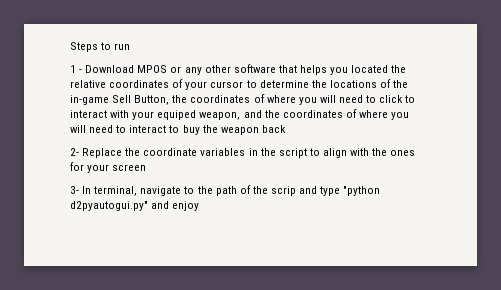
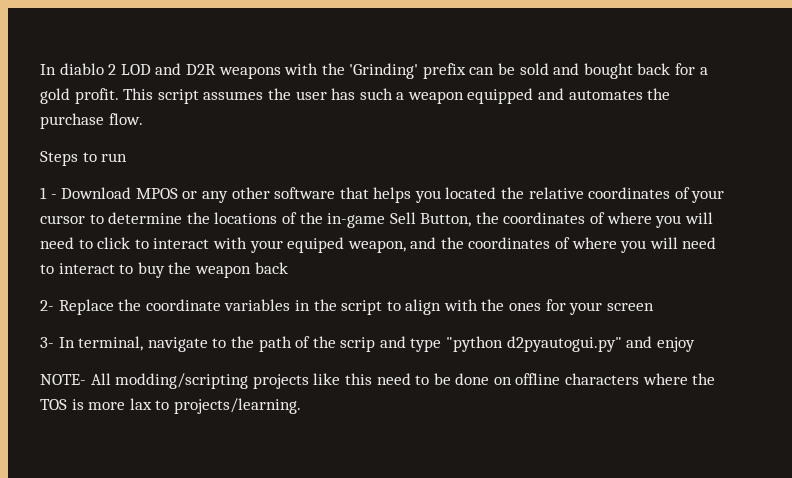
(70, 47) none -> [40,63,708,79] [40,88,671,104] [40,113,143,129] In diablo 2 LOD and D2R weapons with the 'Grinding' prefix can be sold and bought back for a gold profit. This script assumes the user has such a weapon equipped and automates the purchase flow. //
(200, 206) none -> [40,373,716,389] [40,398,301,414] // NOTE- All modding/scripting projects like this need to be done on offline characters where the TOS is more lax to projects/learning.

